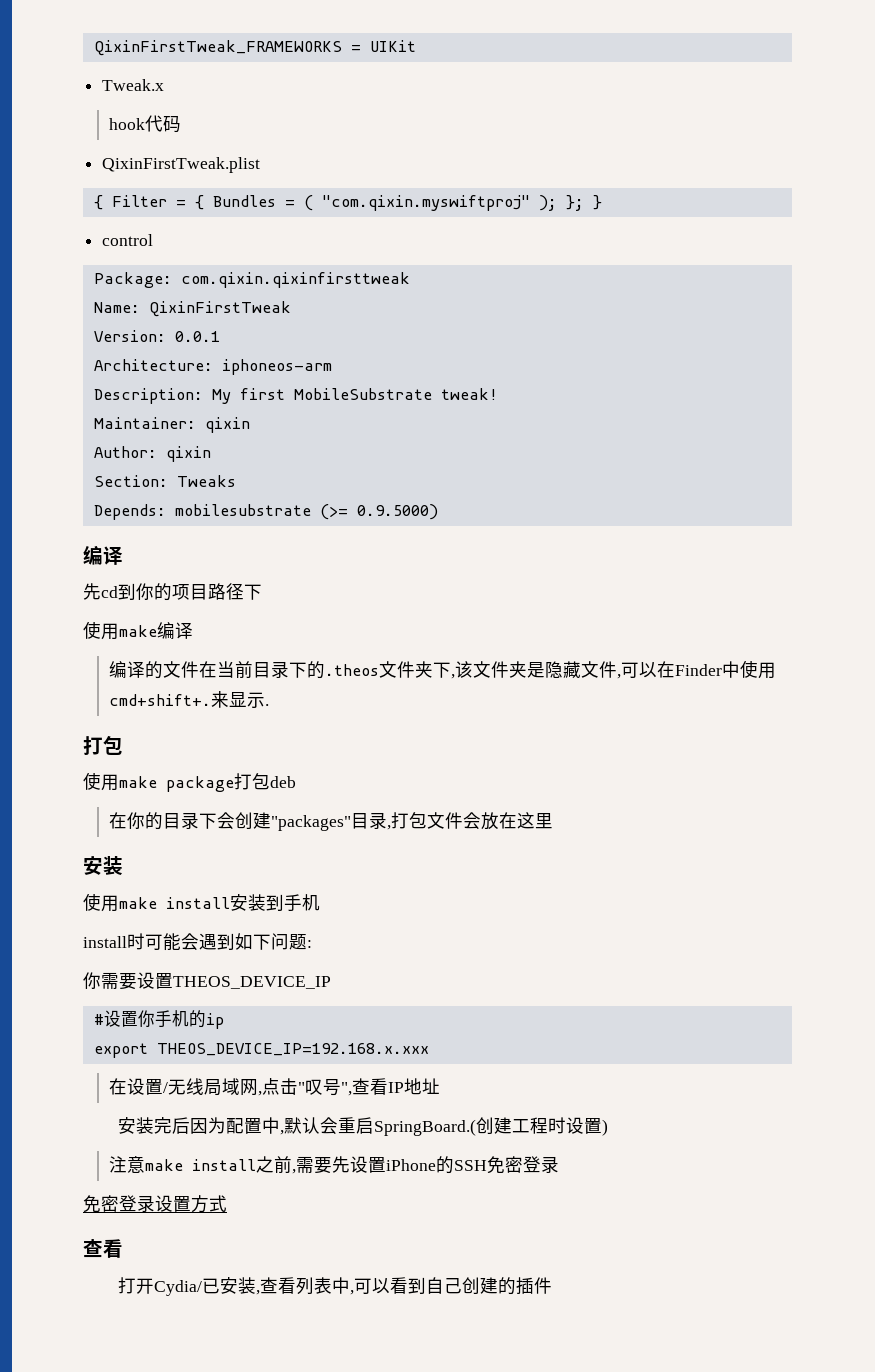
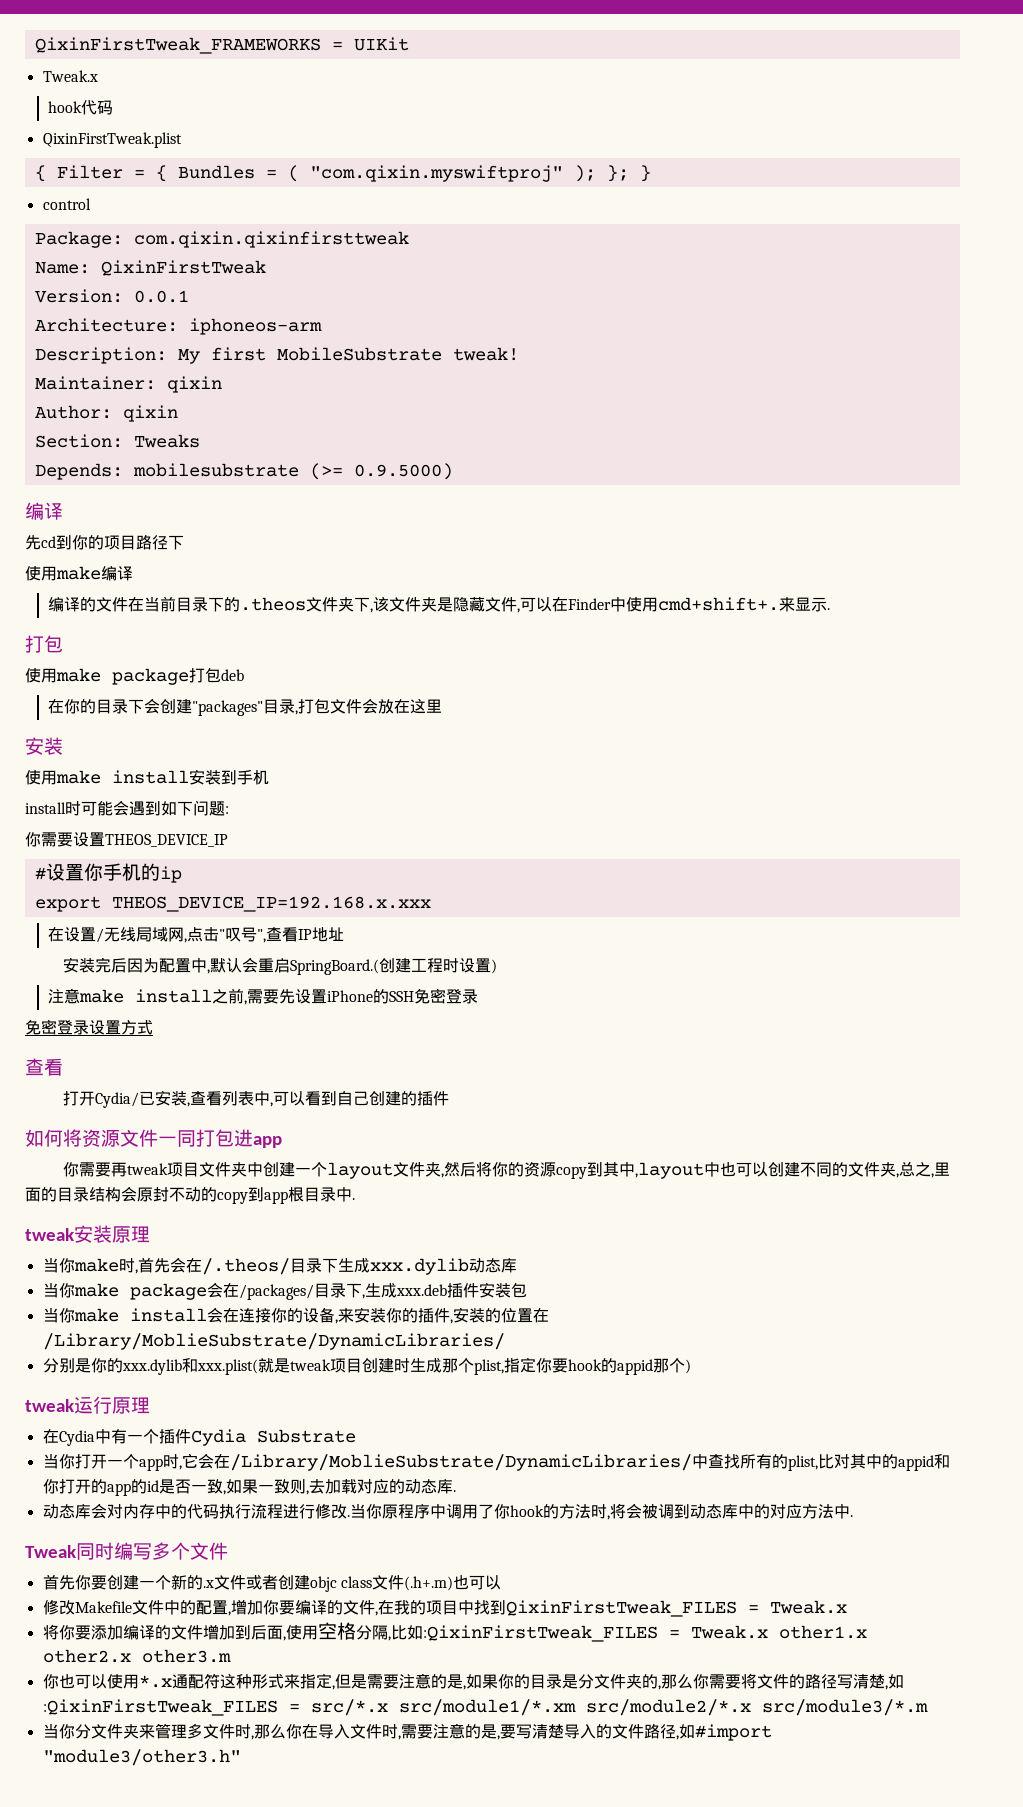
(553, 1285) none -> [25,1129,282,1148] [62,1161,950,1179] [25,1186,355,1204] [25,1225,150,1243] [42,1257,517,1275] [42,1282,527,1300] [42,1307,549,1324] [42,1333,505,1350] [42,1357,691,1375] [25,1396,150,1414] [42,1429,356,1446] [42,1453,950,1471] [42,1479,456,1496] [42,1503,853,1520] [25,1542,228,1560] [42,1574,501,1592] [42,1599,847,1617] [42,1622,867,1642] [42,1649,231,1663] [42,1673,904,1690] [42,1699,928,1716] [42,1723,772,1741] [42,1749,241,1766] // 如何将资源文件一同打包进app // 你需要再tweak项目文件夹中创建一个layout文件夹,然后将你的资源copy到其中,layout中也可以创建不同的文件夹,总之,里面的目录结构会原封不动的copy到app根目录中. // tweak安装原理 // 当你make时,首先会在/.theos/目录下生成xxx.dylib动态库 // 当你make package会在/packages/目录下,生成xxx.deb插件安装包 // 当你make install会在连接你的设备,来安装你的插件,安装的位置在/Library/MoblieSubstrate/DynamicLibraries/ // 分别是你的xxx.dylib和xxx.plist(就是tweak项目创建时生成那个plist,指定你要hook的appid那个) // tweak运行原理 // 在Cydia中有一个插件Cydia Substrate // 当你打开一个app时,它会在/Library/MoblieSubstrate/DynamicLibraries/中查找所有的plist,比对其中的appid和你打开的app的id是否一致,如果一致则,去加载对应的动态库. // 动态库会对内存中的代码执行流程进行修改.当你原程序中调用了你hook的方法时,将会被调到动态库中的对应方法中. // Tweak同时编写多个文件 // 首先你要创建一个新的.x文件或者创建objc class文件(.h+.m)也可以 // 修改Makefile文件中的配置,增加你要编译的文件,在我的项目中找到QixinFirstTweak_FILES = Tweak.x // 将你要添加编译的文件增加到后面,使用空格分隔,比如:QixinFirstTweak_FILES = Tweak.x other1.x other2.x other3.m // 你也可以使用*.x通配符这种形式来指定,但是需要注意的是,如果你的目录是分文件夹的,那么你需要将文件的路径写清楚,如:QixinFirstTweak_FILES = src/*.x src/module1/*.xm src/module2/*.x src/module3/*.m // 当你分文件夹来管理多文件时,那么你在导入文件时,需要注意的是,要写清楚导入的文件路径,如#import "module3/other3.h"

